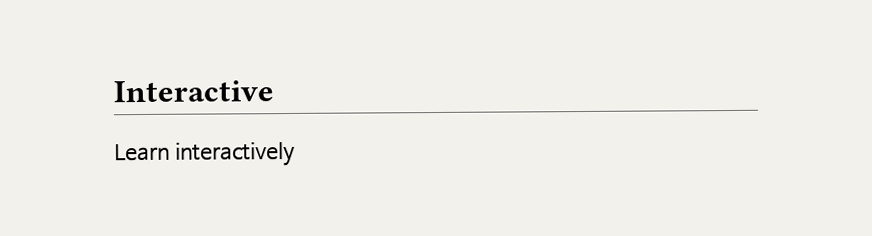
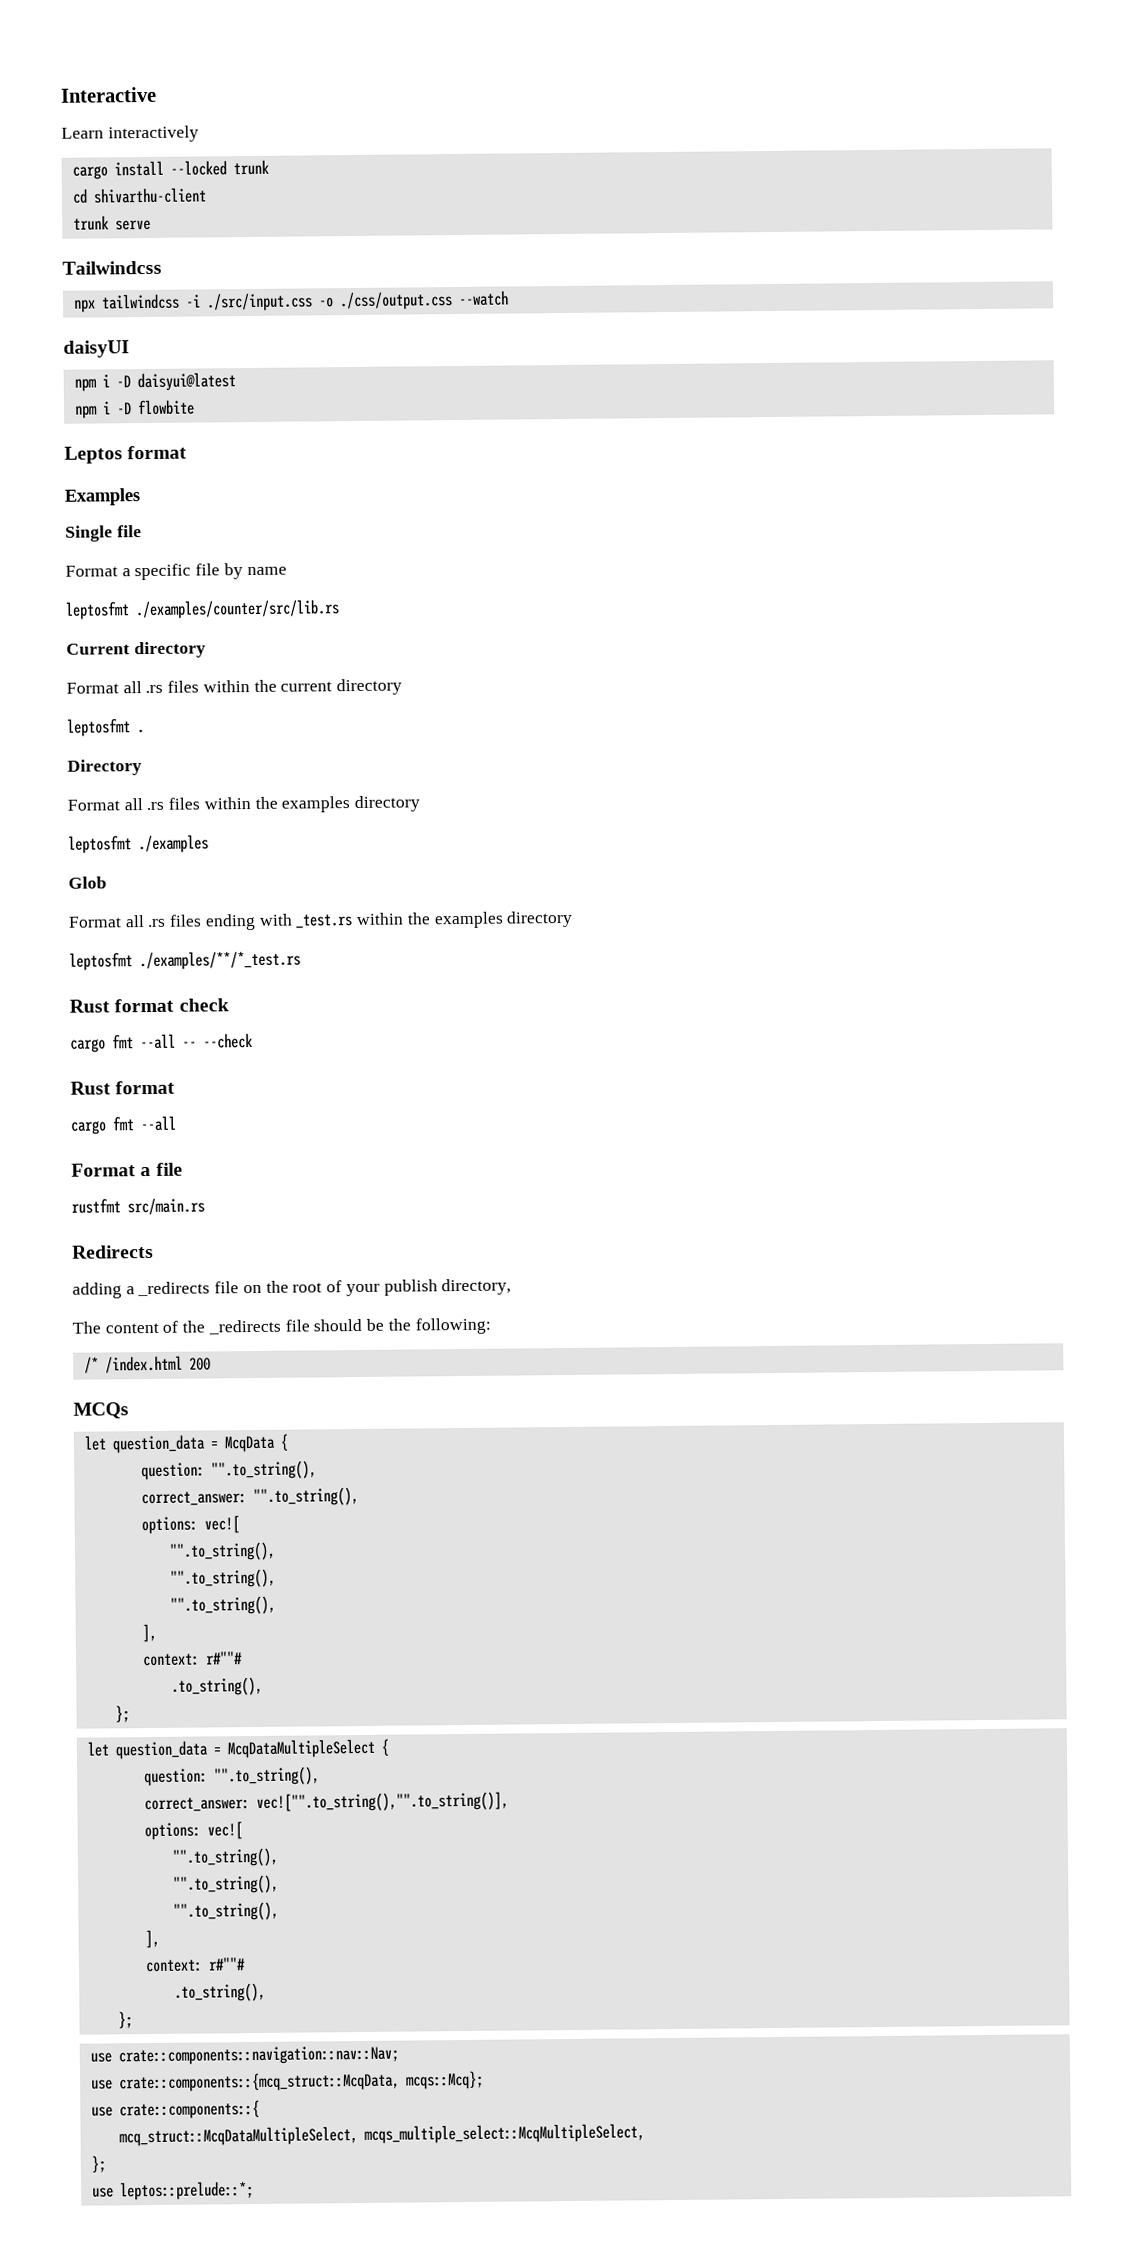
(295, 154) none -> [71,159,269,180] [71,187,207,204] [72,215,151,231] [62,260,162,275] [72,290,509,313] [63,340,130,358] [73,372,236,392] [74,399,195,419] [64,445,188,464] [64,488,140,506] [65,525,142,542] [65,563,287,581] [65,599,340,620] [66,641,206,659] [66,678,403,696] [67,718,145,737] [67,759,142,776] [67,795,421,813] [68,834,209,854] [68,876,107,889] [68,910,574,931] [69,950,301,971] [69,998,229,1013] [70,1033,253,1053] [70,1080,176,1095] [70,1115,176,1135] [71,1162,183,1177] [71,1197,205,1216] [72,1244,154,1259] [72,1278,512,1299] [72,1317,491,1335] [83,1355,211,1374] [73,1402,129,1419] [83,1433,289,1454] [140,1460,317,1481] [140,1487,359,1507] [140,1515,240,1535] [168,1541,276,1561] [169,1568,276,1588] [169,1595,276,1615] [141,1623,157,1643] [141,1651,243,1667] [170,1676,263,1696] [114,1705,130,1723] [86,1738,389,1760] [143,1766,320,1787] [143,1791,509,1813] [143,1821,243,1841] [171,1847,279,1867] [172,1874,279,1894] [172,1901,279,1921] [144,1929,160,1949] [144,1957,246,1973] [173,1982,266,2002] [117,2011,133,2029] [89,2045,399,2066] [90,2070,484,2093] [90,2099,260,2120] [118,2123,645,2147] [90,2155,106,2173] [91,2181,254,2201] // cargo install --locked trunk // cd shivarthu-client // trunk serve // Tailwindcss // npx tailwindcss -i ./src/input.css -o ./css/output.css --watch // daisyUI // npm i -D daisyui@latest // npm i -D flowbite // Leptos format // Examples // Single file // Format a specific file by name // leptosfmt ./examples/counter/src/lib.rs // Current directory // Format all .rs files within the current directory // leptosfmt . // Directory // Format all .rs files within the examples directory // leptosfmt ./examples // Glob // Format all .rs files ending with _test.rs within the examples directory // leptosfmt ./examples/**/*_test.rs // Rust format check // cargo fmt --all -- --check // Rust format // cargo fmt --all // Format a file // rustfmt src/main.rs // Redirects // adding a _redirects file on the root of your publish directory, // The content of the _redirects file should be the following: // /* /index.html 200 // MCQs // let question_data = McqData { // question: "".to_string(), // correct_answer: "".to_string(), // options: vec![ // "".to_string(), // "".to_string(), // "".to_string(), // ], // context: r#""# // .to_string(), // }; // let question_data = McqDataMultipleSelect { // question: "".to_string(), // correct_answer: vec!["".to_string(),"".to_string()], // options: vec![ // "".to_string(), // "".to_string(), // "".to_string(), // ], // context: r#""# // .to_string(), // }; // use crate::components::navigation::nav::Nav; // use crate::components::{mcq_struct::McqData, mcqs::Mcq}; // use crate::components::{ // mcq_struct::McqDataMultipleSelect, mcqs_multiple_select::McqMultipleSelect, // }; // use leptos::prelude::*;

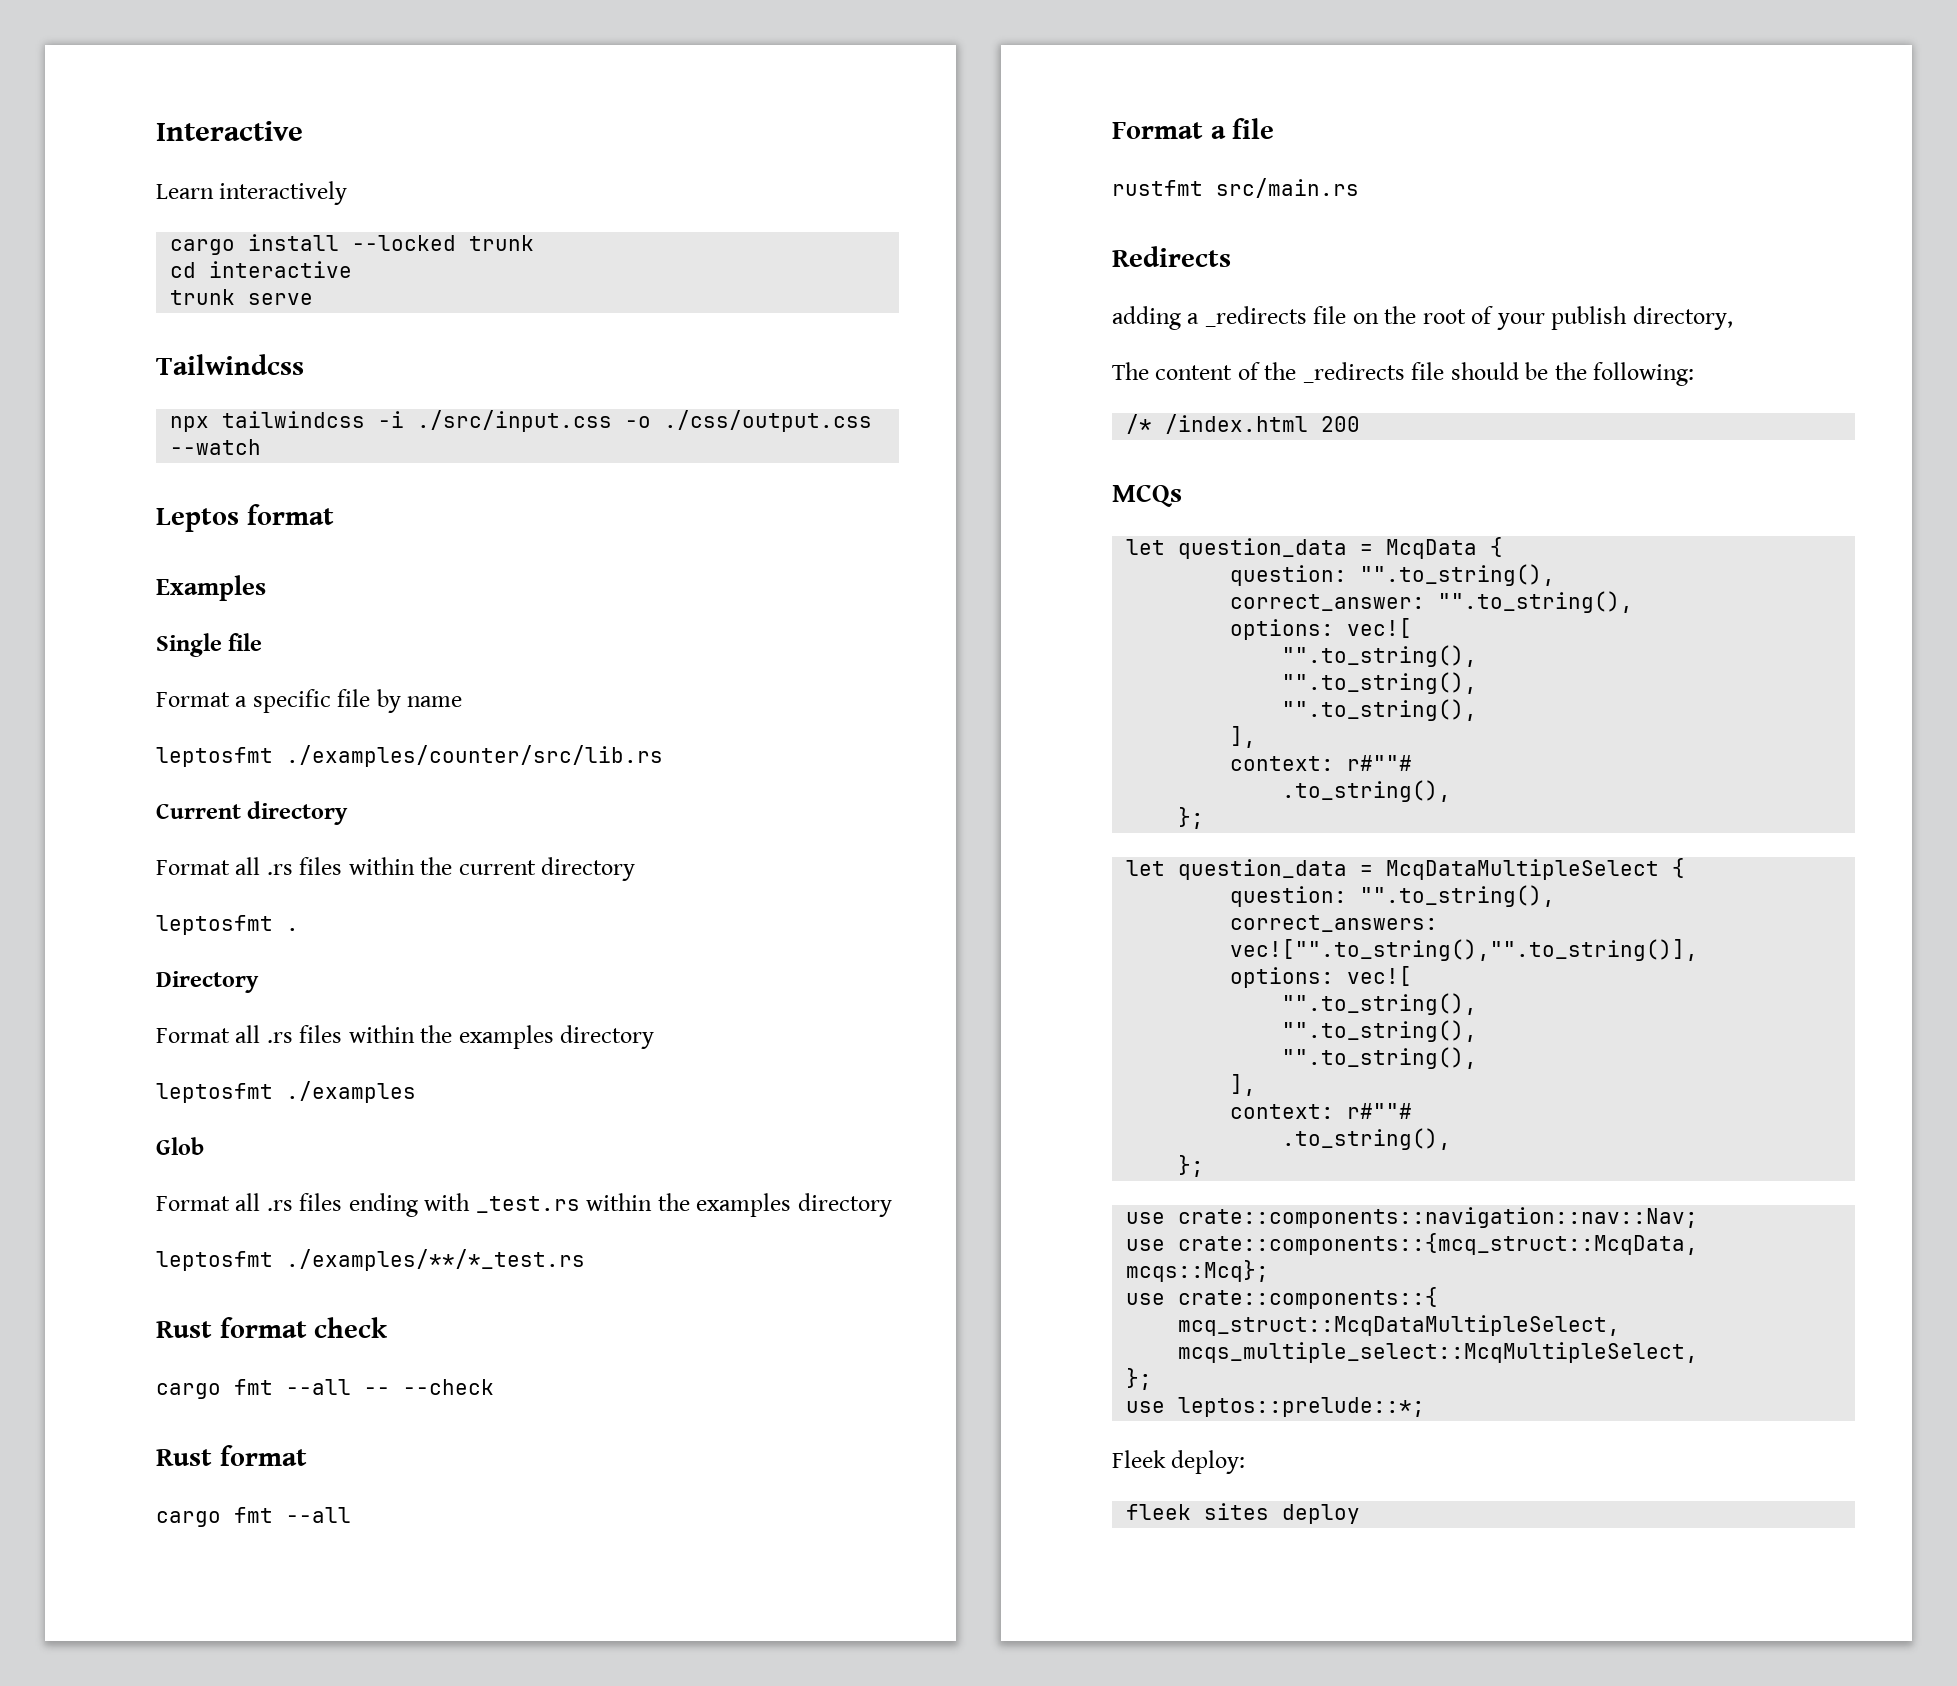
[92,187,207,204] shivarthu-client -> [209,261,353,278] interactive
[63,340,130,358] [73,372,236,392] [74,399,195,419] // daisyUI // npm i -D daisyui@latest // npm i -D flowbite -> (262, 447) none
[143,1797,250,1813] correct_answer: -> [1230,915,1439,932] correct_answers:
(254, 2191) none -> [1112,1450,1246,1474] [1126,1503,1361,1524] // Fleek deploy: // fleek sites deploy

